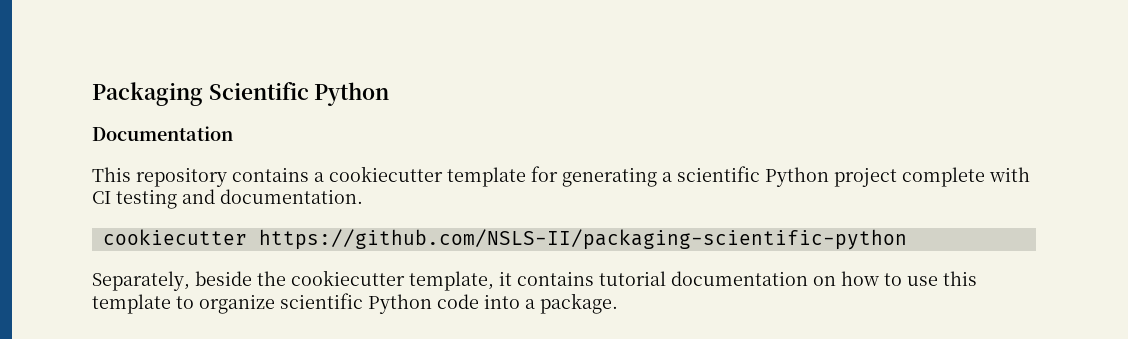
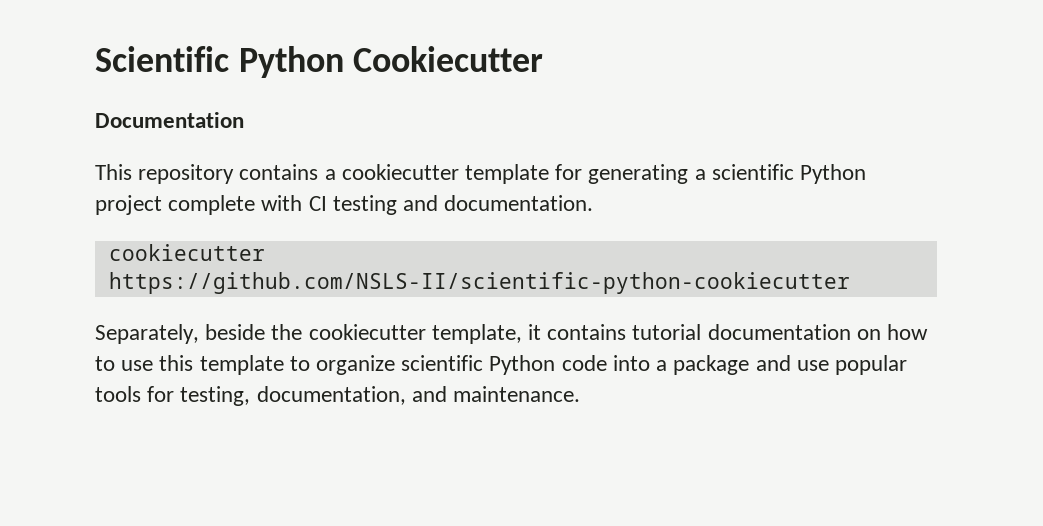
[92,82,203,106] Packaging -> (95, 59) none
(390, 94) none -> [353,46,544,72] Cookiecutter
[258,229,907,250] https://github.com/NSLS-II/packaging-scientific-python -> [108,272,850,294] https://github.com/NSLS-II/scientific-python-cookiecutter
[540,293,618,314] package. -> [673,355,907,375] [95,386,581,406] package and use popular tools for testing, documentation, and maintenance.

